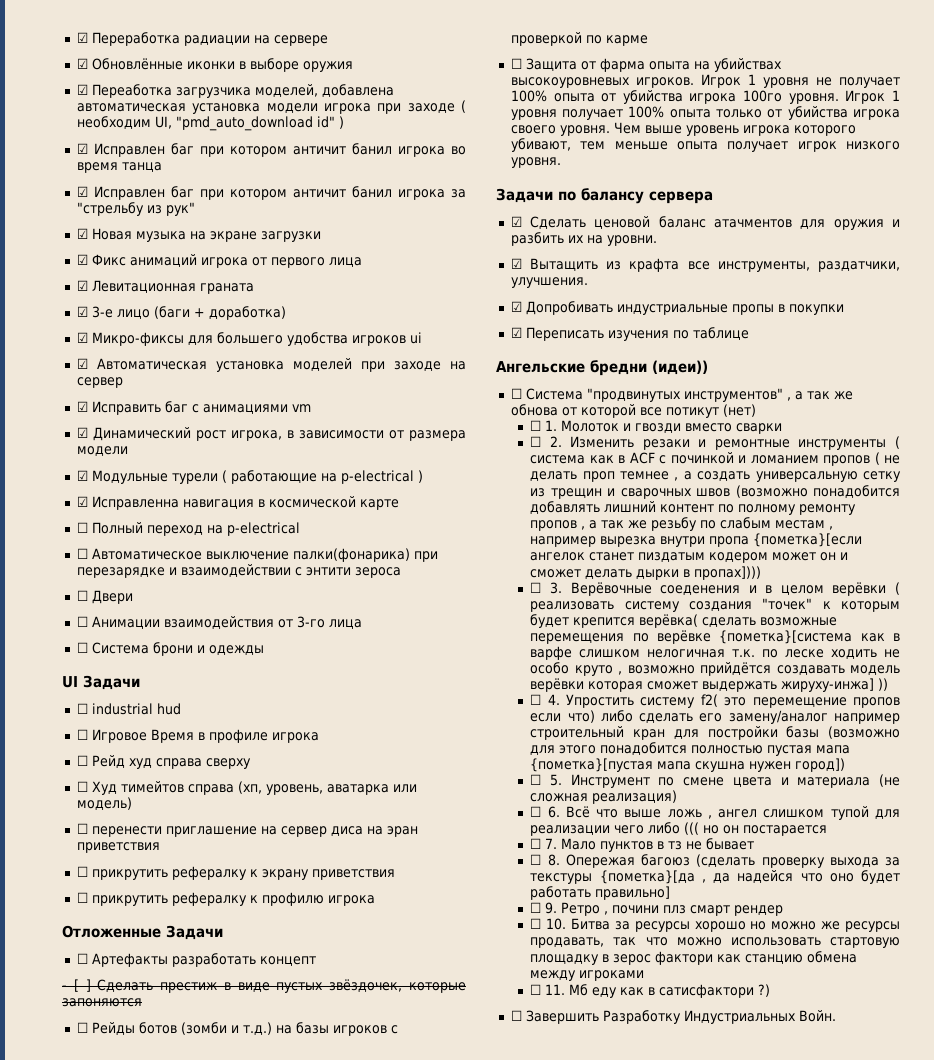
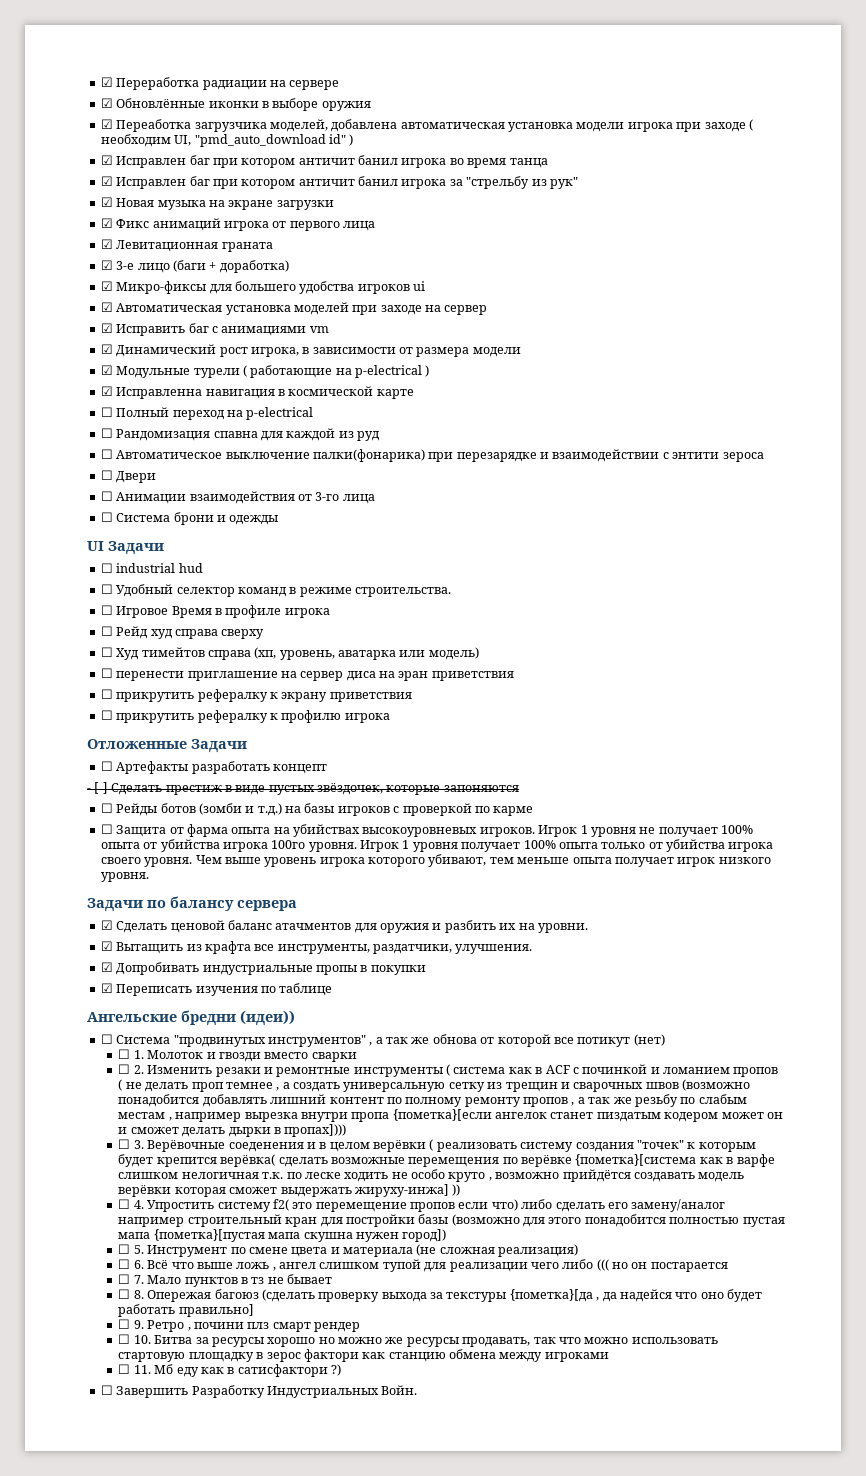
(300, 529) none -> [100,428,380,441] // ☐ Рандомизация спавна для каждой из руд
(181, 709) none -> [100,584,451,597] // ☐ Удобный селектор команд в режиме строительства.

